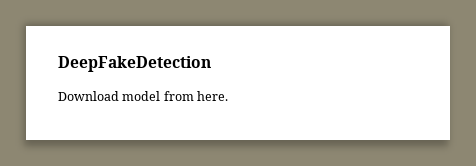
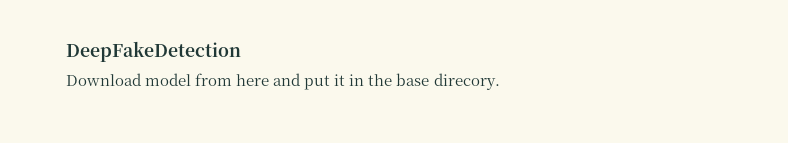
[197,91,229,101] here. -> [236,73,500,90] here and put it in the base direcory.

